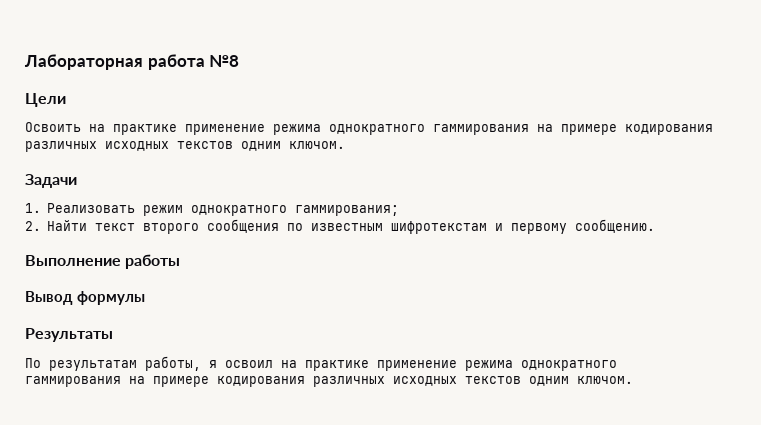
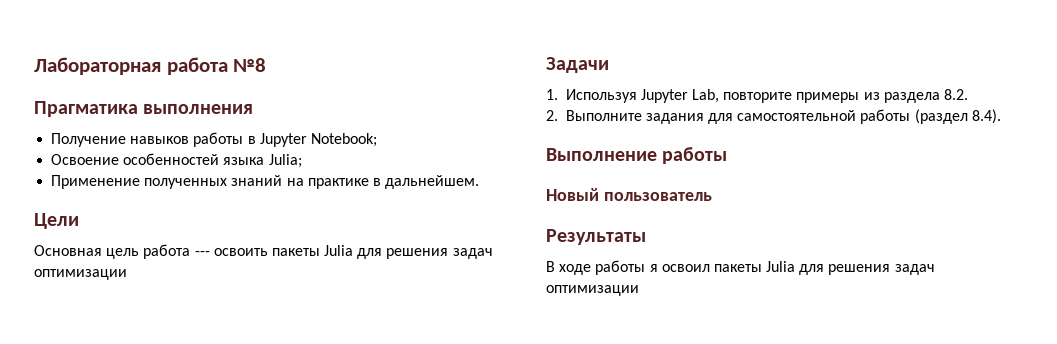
[25,93,66,107] [25,122,713,135] [25,141,345,152] [25,174,77,188] [25,203,400,216] [25,219,656,234] Цели // Освоить на практике применение режима однократного гаммирования на примере кодирования различных исходных текстов одним ключом. // Задачи // 1. Реализовать режим однократного гаммирования; // 2. Найти текст второго сообщения по известным шифротекстам и первому сообщению. -> [34,101,254,117] [51,132,377,147] [51,153,302,168] [51,175,480,189] [34,213,79,229] [34,244,493,259] [34,269,127,280] [546,57,609,73] [546,89,969,103] [546,109,1001,124] Прагматика выполнения // Получение навыков работы в Jupyter Notebook; // Освоение особенностей языка Julia; // Применение полученных знаний на практике в дальнейшем. // Цели // Основная цель работа --- освоить пакеты Julia для решения задач оптимизации // Задачи // 1. Используя Jupyter Lab, повторите примеры из раздела 8.2. // 2. Выполните задания для самостоятельной работы (раздел 8.4).
[25,291,146,305] Вывод формулы -> [546,188,712,201] Новый пользователь
[25,356,617,371] [25,376,633,387] По результатам работы, я освоил на практике применение режима однократного гаммирования на примере кодирования различных исходных текстов одним ключом. -> [546,260,935,275] [546,285,639,296] В ходе работы я освоил пакеты Julia для решения задач оптимизации

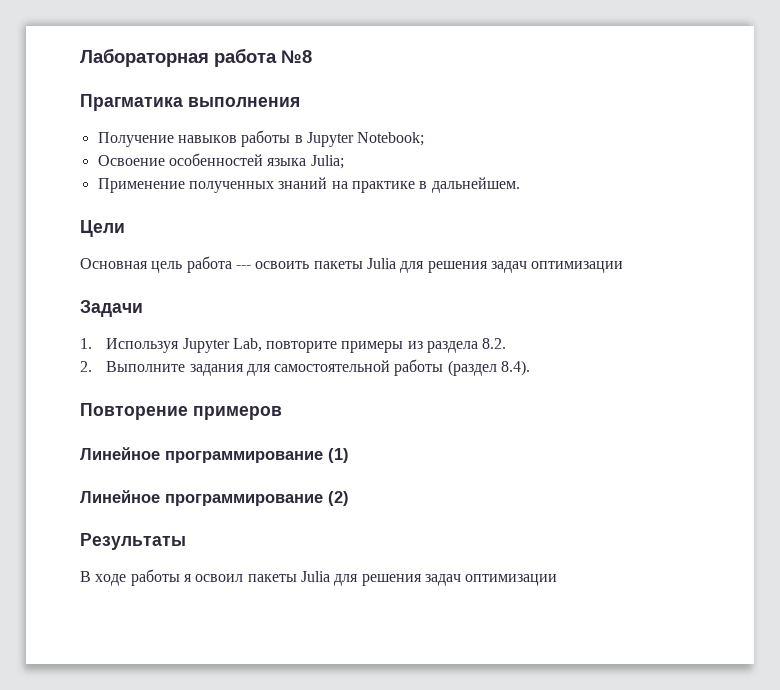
[546,147,728,164] [546,188,712,201] Выполнение работы // Новый пользователь -> [80,403,282,420] [80,447,349,463] [80,490,349,506] Повторение примеров // Линейное программирование (1) // Линейное программирование (2)

